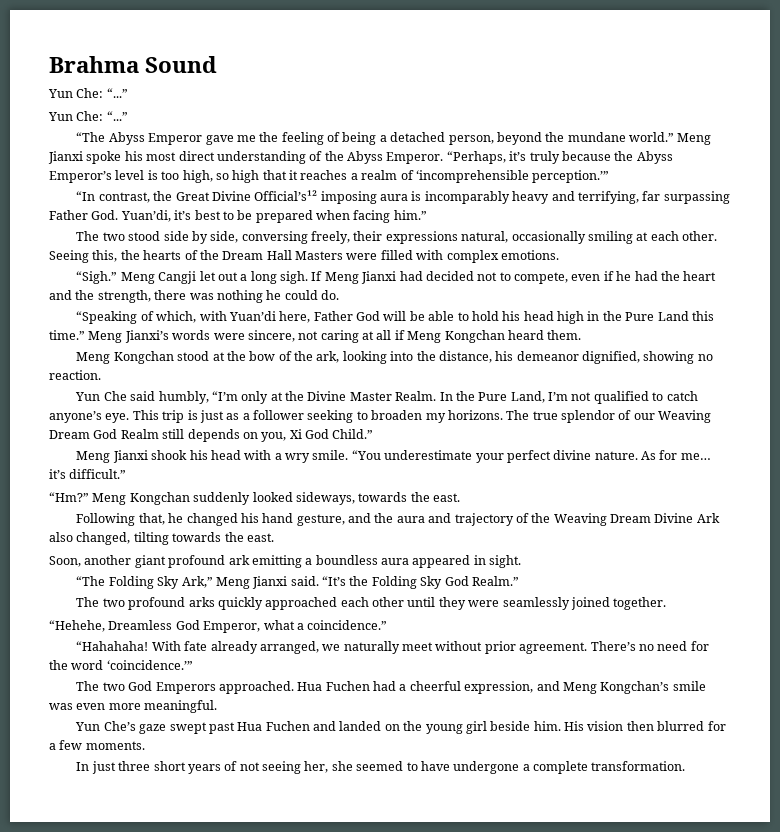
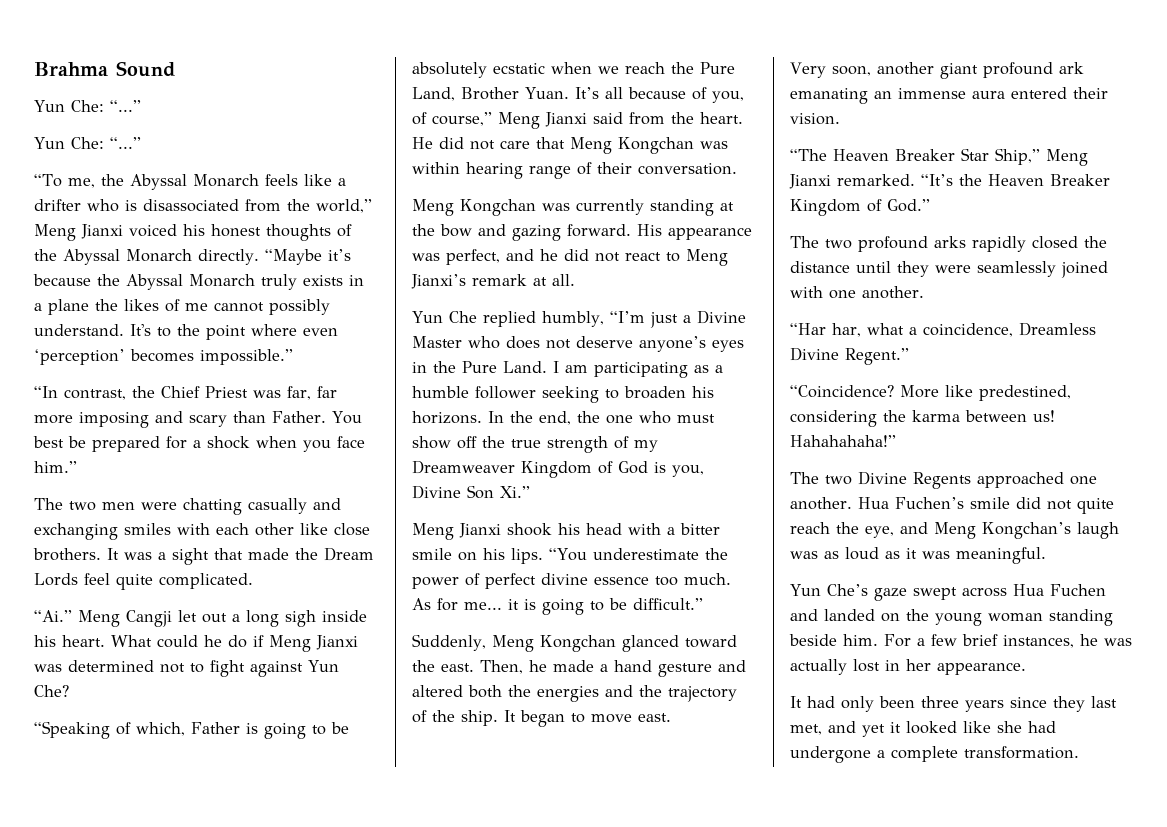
[76,132,712,145] [48,151,673,164] [49,170,610,183] [76,190,730,204] [49,210,427,223] [76,231,718,244] [49,250,559,263] [76,271,118,284] “The Abyss Emperor gave me the feeling of being a detached person, beyond the mundane world.” Meng Jianxi spoke his most direct understanding of the Abyss Emperor. “Perhaps, it’s truly because the Abyss Emperor’s level is too high, so high that it reaches a realm of ‘incomprehensible perception.’” // “In contrast, the Great Divine Official’s¹² imposing aura is incomparably heavy and terrifying, far surpassing Father God. Yuan’di, it’s best to be prepared when facing him.” // The two stood side by side, conversing freely, their expressions natural, occasionally smiling at each other. Seeing this, the hearts of the Dream Hall Masters were filled with complex emotions. // “Sigh.” -> [34,174,346,190] [34,199,372,213] [34,224,352,241] [34,249,351,265] [33,274,364,290] [34,299,330,315] [34,324,338,340] [34,349,293,365] [34,386,337,400] [34,411,362,428] [33,436,365,452] [34,461,77,473] [34,498,341,515] [34,523,370,540] [33,547,374,565] [34,573,253,590] [34,610,72,622] “To me, the Abyssal Monarch feels like a drifter who is disassociated from the world,” Meng Jianxi voiced his honest thoughts of the Abyssal Monarch directly. “Maybe it’s because the Abyssal Monarch truly exists in a plane the likes of me cannot possibly understand. It's to the point where even ‘perception’ becomes impossible.” // “In contrast, the Chief Priest was far, far more imposing and scary than Father. You best be prepared for a shock when you face him.” // The two men were chatting casually and exchanging smiles with each other like close brothers. It was a sight that made the Dream Lords feel quite complicated. // “Ai.”
[280,271,717,284] [49,290,339,303] [76,311,714,324] [49,330,582,343] [76,351,713,364] [49,370,101,380] [75,391,698,404] [49,410,224,423] sigh. If Meng Jianxi had decided not to compete, even if he had the heart and the strength, there was nothing he could do. // “Speaking of which, with Yuan’di here, Father God will be able to hold his head high in the Pure Land this time.” Meng Jianxi’s words were sincere, not caring at all if Meng Kongchan heard them. // Meng Kongchan stood at the bow of the ark, looking into the distance, his demeanor dignified, showing no reaction. // Yun Che said humbly, “I’m only at the Divine Master Realm. In the Pure Land, I’m not qualified to catch anyone’s eye. This trip is just -> [285,610,367,627] [34,635,358,652] [34,660,339,677] [34,685,69,697] [34,721,349,739] [412,62,735,78] [412,87,744,103] [412,112,743,129] [412,137,728,154] [412,162,737,179] [412,199,734,216] [412,224,752,241] [412,249,728,266] [411,274,575,289] [412,310,746,328] [412,336,744,352] [412,361,688,378] sigh inside his heart. What could he do if Meng Jianxi was determined not to fight against Yun Che? // “Speaking of which, Father is going to be absolutely ecstatic when we reach the Pure Land, Brother Yuan. It’s all because of you, of course,” Meng Jianxi said from the heart. He did not care that Meng Kongchan was within hearing range of their conversation. // Meng Kongchan was currently standing at the bow and gazing forward. His appearance was perfect, and he did not react to Meng Jianxi’s remark at all. // Yun Che replied humbly, “I’m just a Divine Master who does not deserve anyone’s eyes in the Pure Land. I am participating
(250, 416) none -> [412,386,469,398] humble
[425,410,712,423] [49,429,374,442] my horizons. The true splendor of our Weaving Dream God Realm still depends on you, Xi God Child.” -> [692,386,714,398] [412,411,715,425] [412,436,658,453] [412,460,704,478] [412,485,530,499] his horizons. In the end, the one who must show off the true strength of my Dreamweaver Kingdom of God is you, Divine Son Xi.”
[285,450,711,463] [49,469,66,479] wry smile. “You underestimate your perfect divine nature. As for me… it’s -> [680,523,720,535] [412,548,728,564] [412,573,731,589] [412,598,627,615] bitter smile on his lips. “You underestimate the power of perfect divine essence too much. As for me... it is going to be
[49,492,460,505] [76,513,720,526] [49,532,274,545] [49,556,81,567] “Hm?” Meng Kongchan suddenly looked sideways, towards the east. // Following that, he changed his hand gesture, and the aura and trajectory of the Weaving Dream Divine Ark also changed, tilting towards the east. // Soon, -> [412,634,737,652] [412,660,746,677] [412,685,737,702] [412,710,671,727] [790,62,871,78] Suddenly, Meng Kongchan glanced toward the east. Then, he made a hand gesture and altered both the energies and the trajectory of the ship. It began to move east. // Very soon,
[251,555,522,568] [76,576,319,589] emitting a boundless aura appeared in sight. // “The Folding Sky Ark,” Meng Jianxi said. -> [790,87,1108,104] [790,113,840,125] [790,148,1088,166] [789,174,915,189] emanating an immense aura entered their vision. // “The Heaven Breaker Star Ship,” Meng Jianxi remarked.
[371,576,519,589] Folding Sky God Realm.” -> [988,174,1110,186] [790,199,930,216] Heaven Breaker Kingdom of God.”
[217,597,405,610] quickly approached each other -> [972,236,1107,252] [790,261,850,273] rapidly closed the distance
[613,597,667,610] [49,620,388,633] [76,641,709,654] [49,660,193,670] [76,681,706,694] [49,703,141,710] together. // “Hehehe, Dreamless God Emperor, what a coincidence.” // “Hahahaha! With fate already arranged, we naturally meet without prior agreement. There’s no need for the word ‘coincidence.’” // The two God Emperors approached. Hua Fuchen had a cheerful expression, and Meng Kongchan’s smile was even more -> [790,286,924,299] [790,322,1096,337] [790,347,909,365] [790,385,1071,401] [790,410,1055,427] [790,435,896,447] [790,471,1097,489] [790,497,1114,514] [790,522,1119,539] [790,547,950,560] with one another. // “Har har, what a coincidence, Dreamless Divine Regent.” // “Coincidence? More like predestined, considering the karma between us! Hahahahaha!” // The two Divine Regents approached one another. Hua Fuchen’s smile did not quite reach the eye, and Meng Kongchan’s laugh was as loud as it was
[208,722,235,734] past -> [961,587,1007,597] across
[465,721,726,734] [49,740,145,750] [76,761,450,774] girl beside him. His vision then blurred for a few moments. // In just three short years of not seeing her, she seemed to have -> [988,609,1113,626] [789,634,1132,648] [790,659,1026,675] [790,696,1117,712] [790,721,1056,737] woman standing beside him. For a few brief instances, he was actually lost in her appearance. // It had only been three years since they last met, and yet it looked like she had

